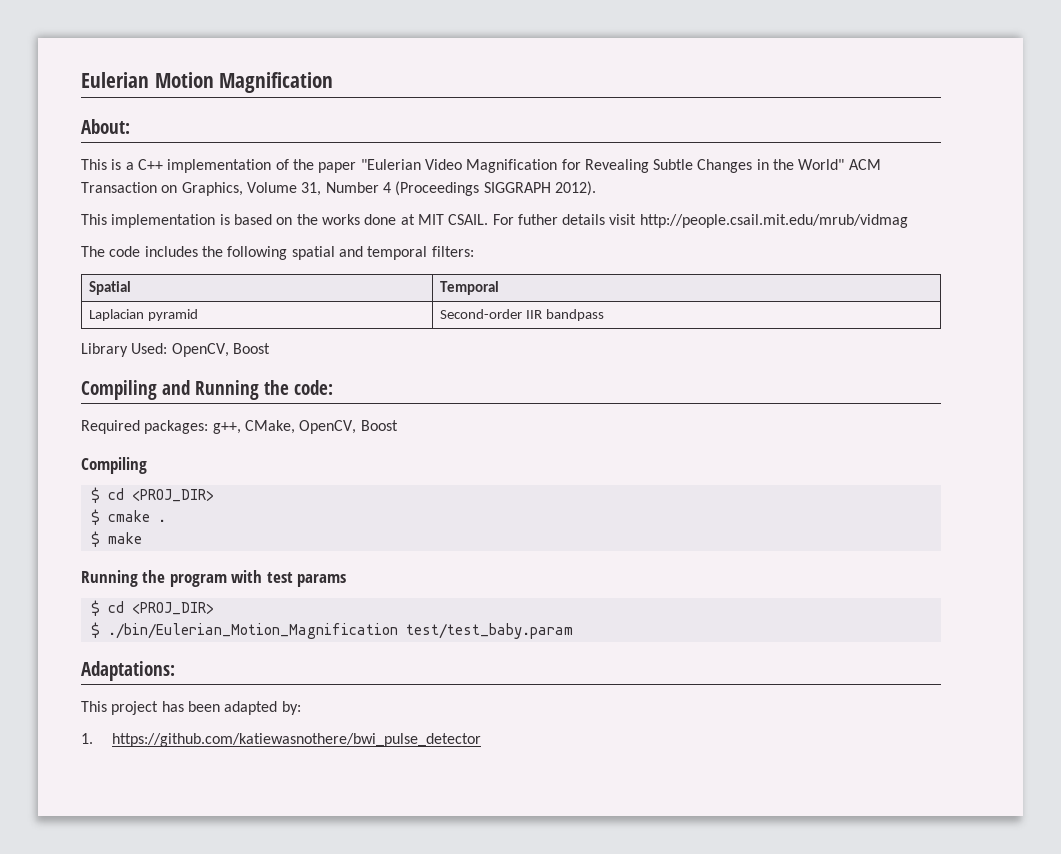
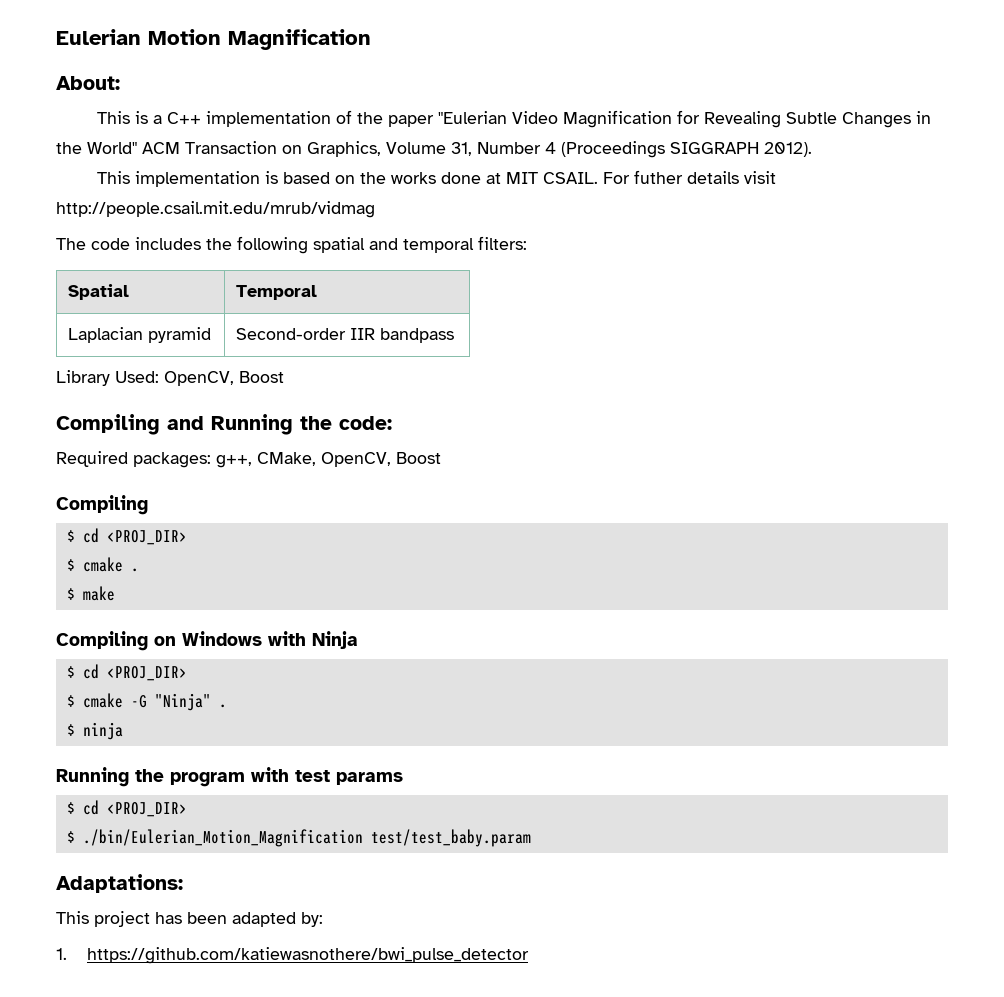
(142, 538) none -> [56,631,358,651] [66,664,187,681] [66,693,227,711] [66,722,123,740] // Compiling on Windows with Ninja // $ cd <PROJ_DIR> // $ cmake -G "Ninja" . // $ ninja

